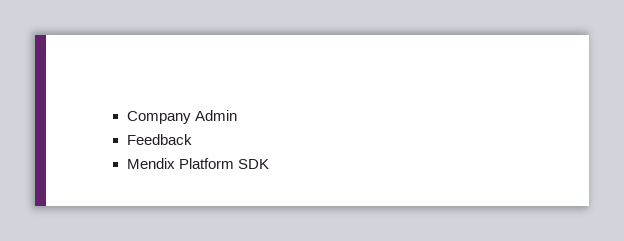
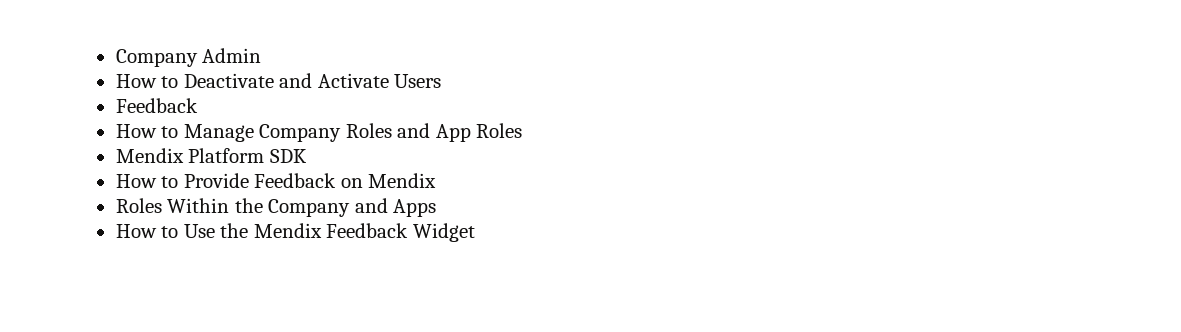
[126,134,192,145] [126,158,269,169] Feedback // Mendix Platform SDK -> [115,73,442,88] [115,98,198,113] [115,123,523,142] [115,148,307,163] [115,173,437,188] [115,198,437,217] [115,223,475,242] How to Deactivate and Activate Users // Feedback // How to Manage Company Roles and App Roles // Mendix Platform SDK // How to Provide Feedback on Mendix // Roles Within the Company and Apps // How to Use the Mendix Feedback Widget

